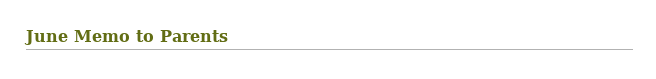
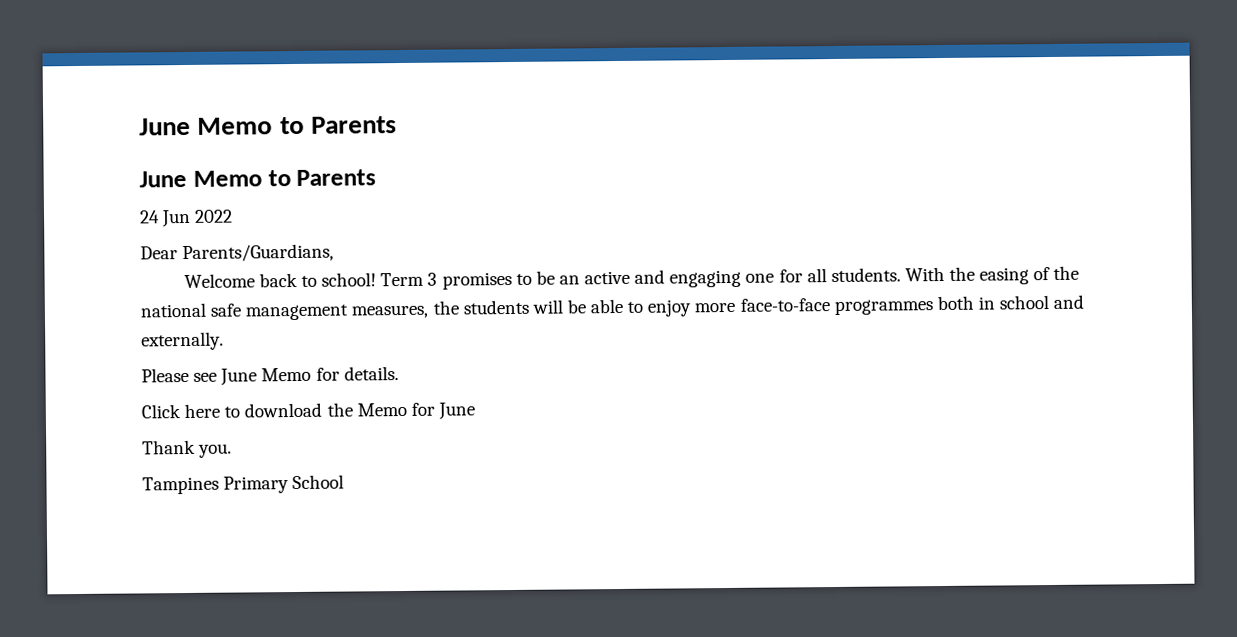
[24,30,228,45] June Memo to Parents -> [139,116,397,136] [139,169,377,188] [139,209,234,228] [140,243,335,263] [183,265,1080,290] [140,294,1085,321] [141,331,224,351] [141,366,399,386] [141,402,475,420] [142,439,233,458] [142,474,345,495] June Memo to Parents // June Memo to Parents // 24 Jun 2022 // Dear Parents/Guardians, // Welcome back to school! Term 3 promises to be an active and engaging one for all students. With the easing of the national safe management measures, the students will be able to enjoy more face-to-face programmes both in school and externally. // Please see June Memo for details. // Click here to download the Memo for June // Thank you. // Tampines Primary School

